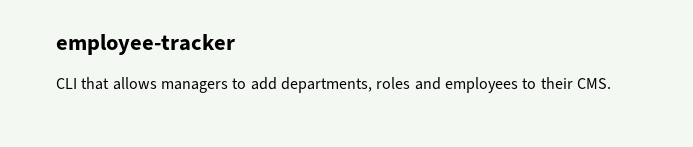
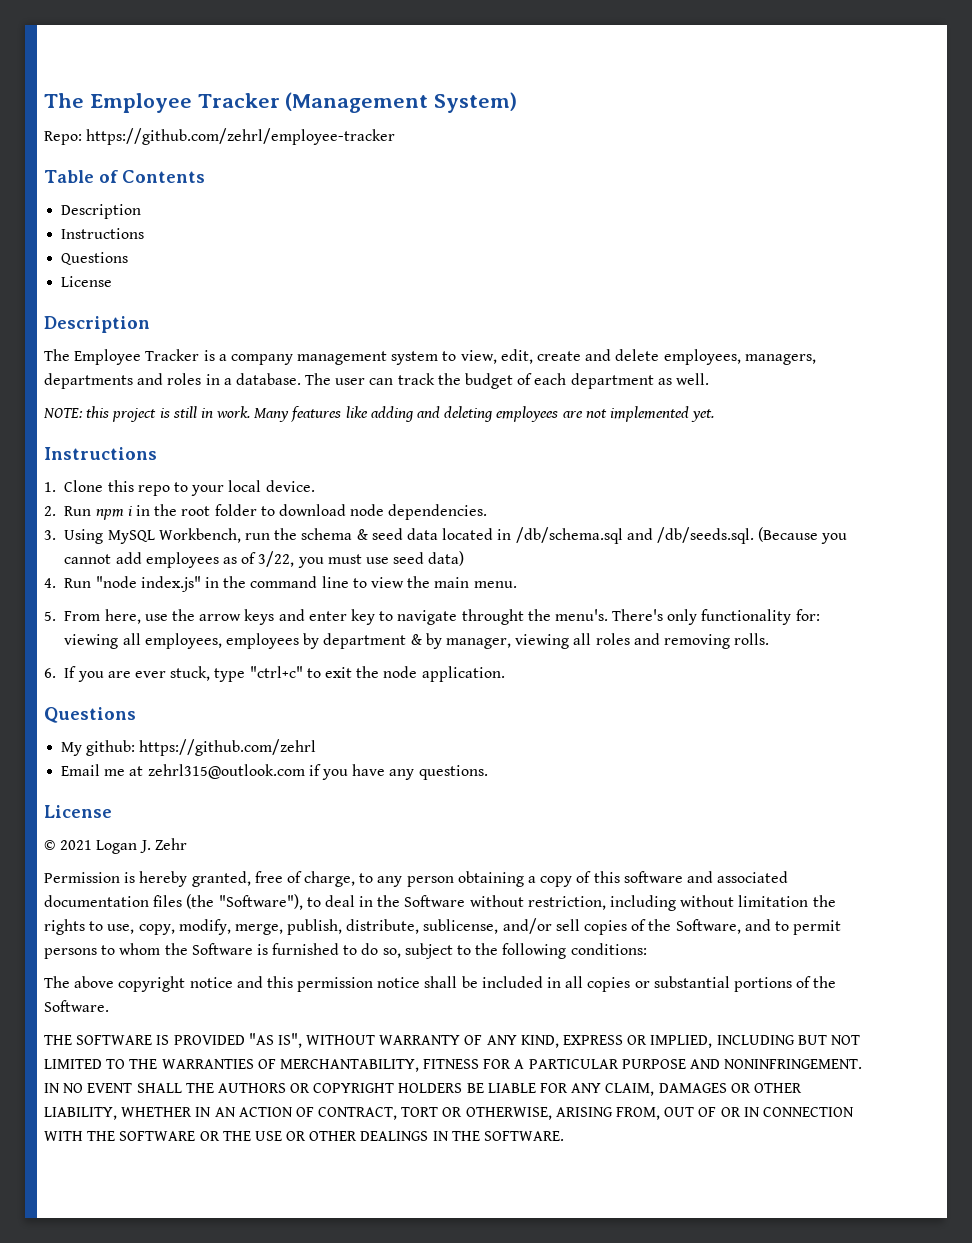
[56,34,235,55] [56,77,611,93] employee-tracker // CLI that allows managers to add departments, roles and employees to their CMS. -> [44,92,518,113] [44,128,396,145] [44,170,205,183] [61,204,142,219] [61,228,145,239] [61,252,129,265] [61,276,113,287] [44,316,150,333] [44,349,816,365] [44,373,709,389] [43,406,715,422] [44,447,157,460] [44,480,315,496] [44,504,488,520] [44,527,848,544] [64,551,465,568] [44,576,517,592] [44,609,820,625] [64,633,770,649] [44,666,505,682] [44,707,136,723] [61,739,317,756] [61,764,488,780] [44,805,112,818] [44,838,187,854] [44,871,789,887] [44,894,836,911] [44,918,842,935] [44,943,647,959] [44,976,837,992] [44,1000,109,1012] [44,1033,860,1048] [44,1059,863,1072] [44,1083,802,1096] [44,1107,854,1120] [44,1131,565,1141] The Employee Tracker (Management System) // Repo: https://github.com/zehrl/employee-tracker // Table of Contents // Description // Instructions // Questions // License // Description // The Employee Tracker is a company management system to view, edit, create and delete employees, managers, departments and roles in a database. The user can track the budget of each department as well. // NOTE: this project is still in work. Many features like adding and deleting employees are not implemented yet. // Instructions // 1. Clone this repo to your local device. // 2. Run npm i in the root folder to download node dependencies. // 3. Using MySQL Workbench, run the schema & seed data located in /db/schema.sql and /db/seeds.sql. (Because you cannot add employees as of 3/22, you must use seed data) // 4. Run "node index.js" in the command line to view the main menu. // 5. From here, use the arrow keys and enter key to navigate throught the menu's. There's only functionality for: viewing all employees, employees by department & by manager, viewing all roles and removing rolls. // 6. If you are ever stuck, type "ctrl+c" to exit the node application. // Questions // My github: https://github.com/zehrl // Email me at zehrl315@outlook.com if you have any questions. // License // © 2021 Logan J. Zehr // Permission is hereby granted, free of charge, to any person obtaining a copy of this software and associated documentation files (the "Software"), to deal in the Software without restriction, including without limitation the rights to use, copy, modify, merge, publish, distribute, sublicense, and/or sell copies of the Software, and to permit persons to whom the Software is furnished to do so, subject to the following conditions: // The above copyright notice and this permission notice shall be included in all copies or substantial portions of the Software. // THE SOFTWARE IS PROVIDED "AS IS", WITHOUT WARRANTY OF ANY KIND, EXPRESS OR IMPLIED, INCLUDING BUT NOT LIMITED TO THE WARRANTIES OF MERCHANTABILITY, FITNESS FOR A PARTICULAR PURPOSE AND NONINFRINGEMENT. IN NO EVENT SHALL THE AUTHORS OR COPYRIGHT HOLDERS BE LIABLE FOR ANY CLAIM, DAMAGES OR OTHER LIABILITY, WHETHER IN AN ACTION OF CONTRACT, TORT OR OTHERWISE, ARISING FROM, OUT OF OR IN CONNECTION WITH THE SOFTWARE OR THE USE OR OTHER DEALINGS IN THE SOFTWARE.

